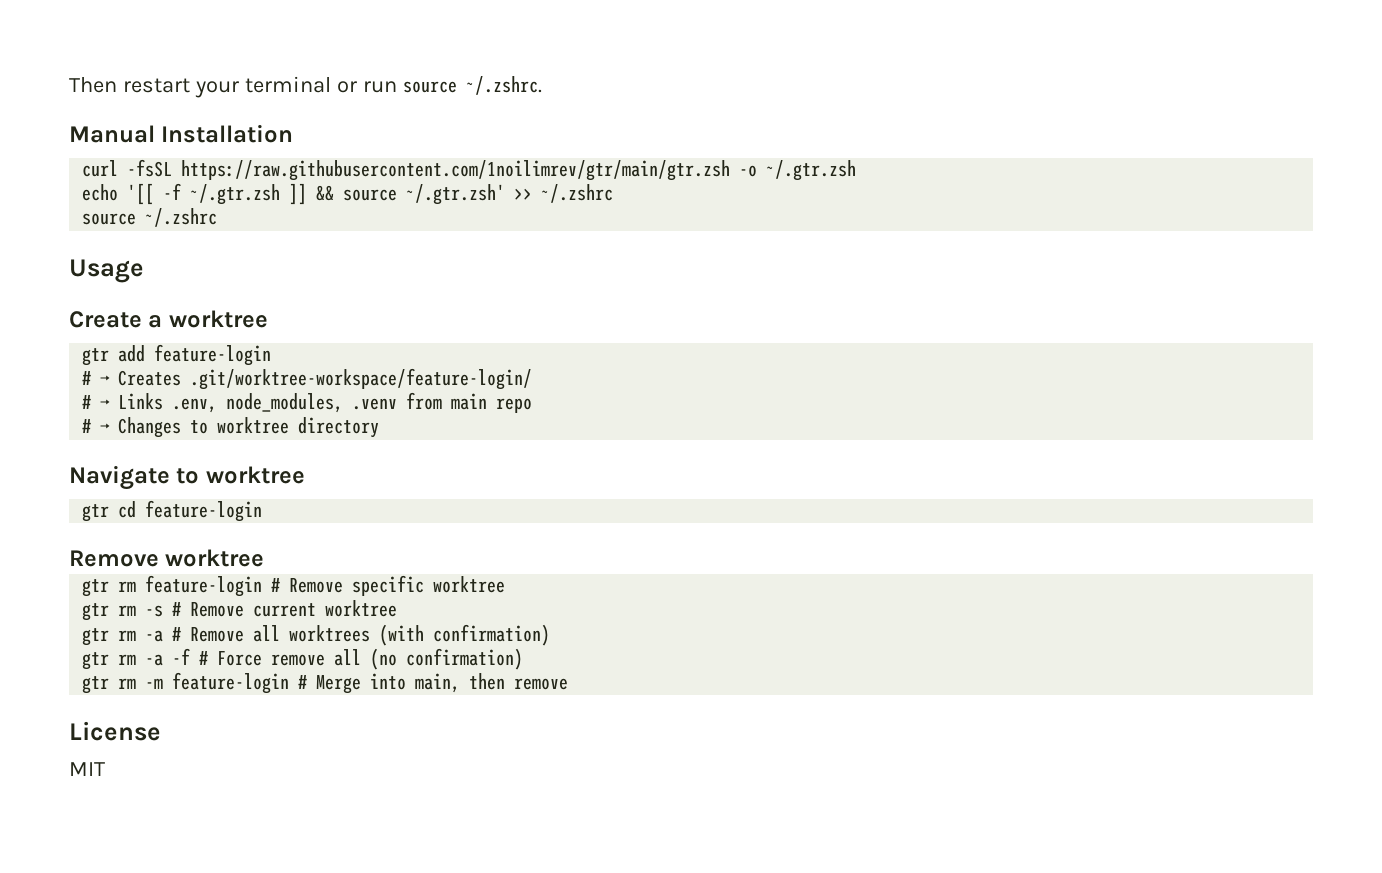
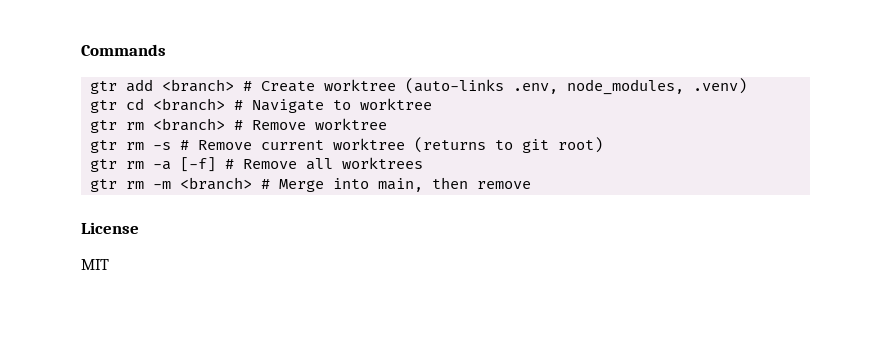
[69,76,542,98] [69,124,294,143] [82,159,857,181] [82,183,614,205] [82,208,218,227] [69,259,144,283] [69,310,268,328] [82,344,272,366] [82,368,533,390] [82,392,533,413] [82,417,380,438] [69,465,305,490] [82,500,263,522] [69,549,265,567] [82,575,425,597] Then restart your terminal or run source ~/.zshrc. // Manual Installation // curl -fsSL https://raw.githubusercontent.com/1noilimrev/gtr/main/gtr.zsh -o ~/.gtr.zsh // echo '[[ -f ~/.gtr.zsh ]] && source ~/.gtr.zsh' >> ~/.zshrc // source ~/.zshrc // Usage // Create a worktree // gtr add feature-login // # → Creates .git/worktree-workspace/feature-login/ // # → Links .env, node_modules, .venv from main repo // # → Changes to worktree directory // Navigate to worktree // gtr cd feature-login // Remove worktree // gtr rm feature-login # Remove specific -> [81,44,166,56] [90,78,748,95] [90,98,433,113] [90,118,307,133] Commands // gtr add <branch> # Create worktree (auto-links .env, node_modules, .venv) // gtr cd <branch> # Navigate to worktree // gtr rm <branch> # Remove
[82,628,164,646] // gtr rm -a -> [414,137,604,153] [90,157,217,172] (returns to git root) // gtr rm -a [-f]
[379,624,551,646] [82,648,524,670] (with confirmation) // gtr rm -a -f # Force remove all (no confirmation) -> (424, 163) none
[172,672,290,694] feature-login -> [180,177,253,190] <branch>

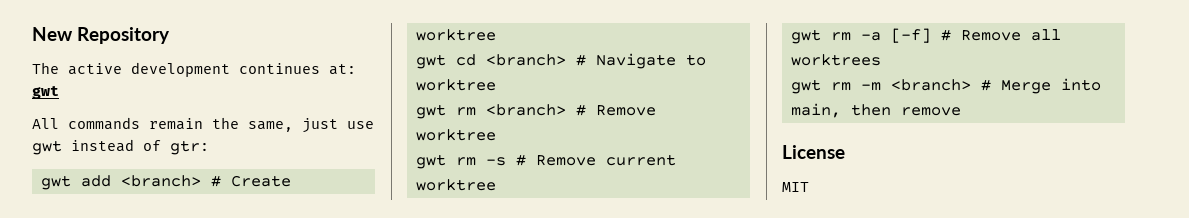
[81,44,166,56] [90,81,118,94] Commands // gtr -> [32,27,171,44] [32,62,356,77] [32,86,59,99] [32,117,374,133] [32,139,209,155] [40,175,71,190] New Repository // The active development continues at: gwt // All commands remain the same, just use gwt instead of gtr: // gwt
[405,78,748,95] [90,100,118,113] (auto-links .env, node_modules, .venv) // gtr -> [415,54,446,69] // gwt
[90,120,118,133] gtr -> [415,104,446,119] gwt
[90,140,118,153] gtr -> [415,154,446,169] gwt
[414,137,604,153] [90,159,118,172] (returns to git root) // gtr -> [790,29,821,44] // gwt
[90,179,118,192] gtr -> [790,79,821,94] gwt

